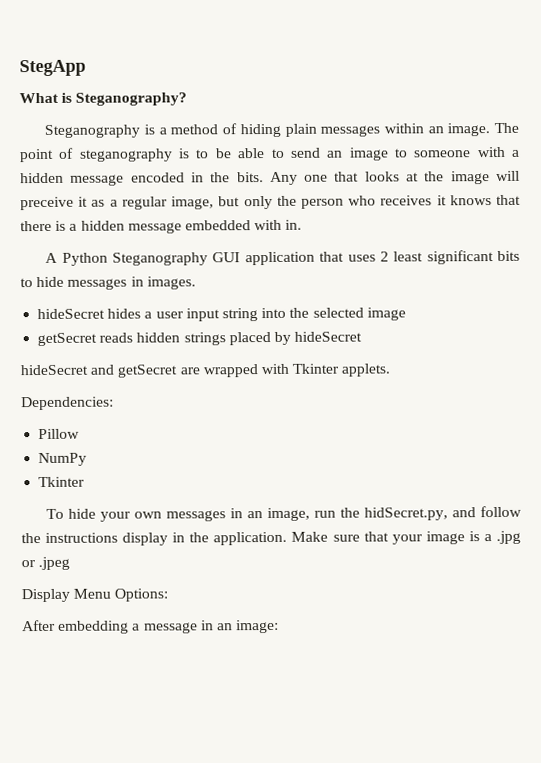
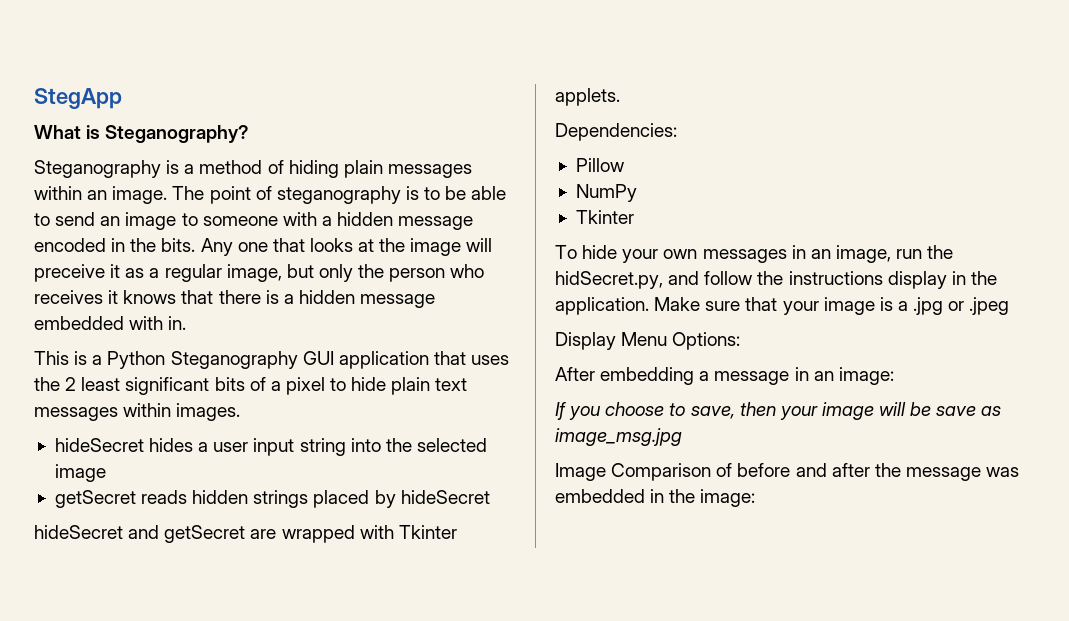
[45,252,59,263] A -> [34,351,103,365] This is a
(376, 258) none -> [34,377,60,391] the
[20,276,144,290] to hide messages in -> [249,377,468,395] [34,403,172,421] of a pixel to hide plain text messages within
(280, 626) none -> [555,402,1002,420] [555,428,682,446] [555,463,1020,481] [555,489,756,507] // If you choose to save, then your image will be save as image_msg.jpg // Image Comparison of before and after the message was embedded in the image:

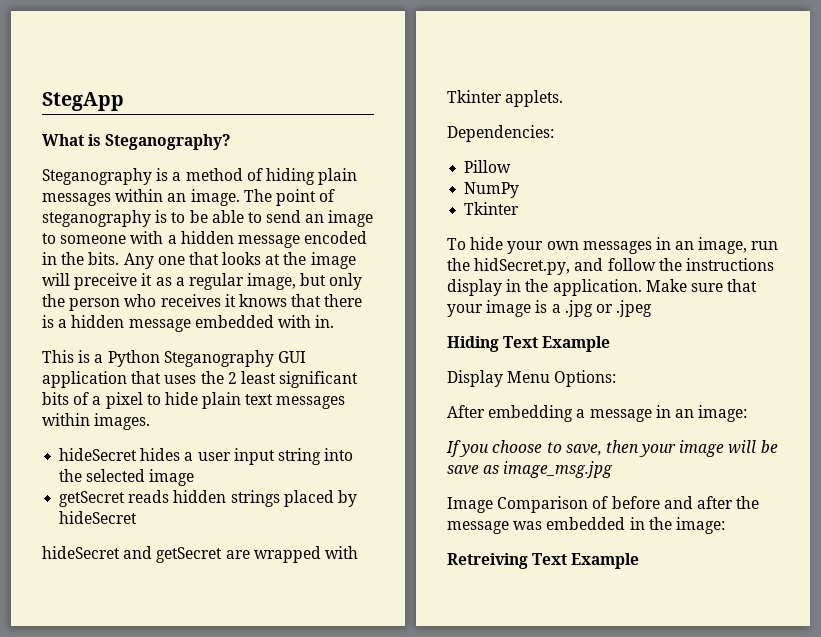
(1010, 306) none -> [447,336,611,352] // Hiding Text Example
(756, 498) none -> [447,553,640,569] // Retreiving Text Example

